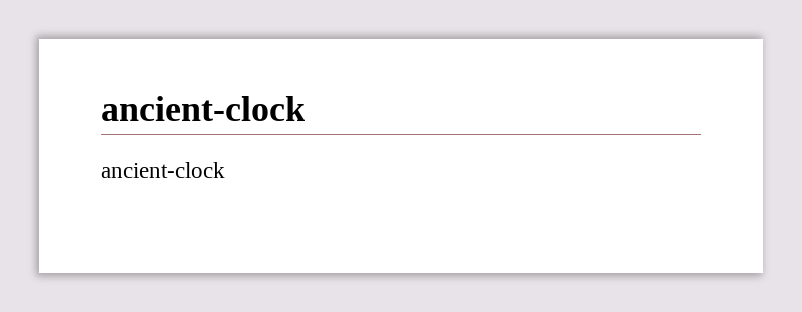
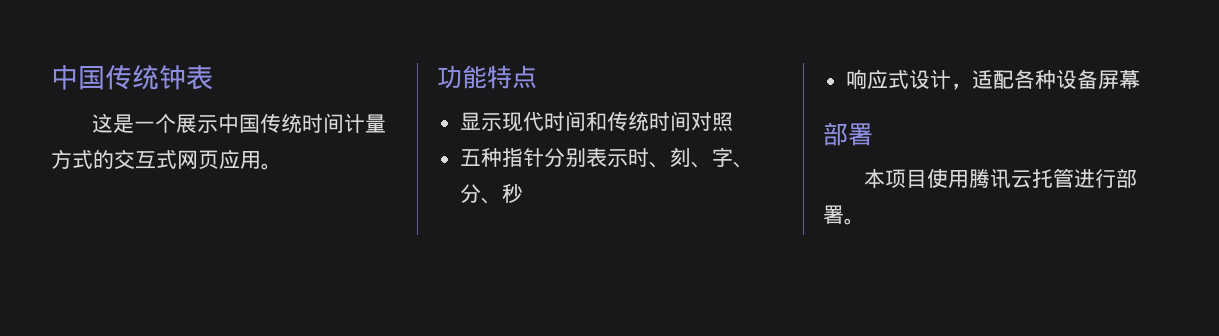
[101,96,305,121] [101,162,225,178] ancient-clock // ancient-clock -> [51,65,213,90] [92,113,387,134] [51,149,282,170] [437,65,537,89] [460,111,734,132] [460,147,755,168] [460,183,524,204] [846,69,1141,90] [823,122,873,146] [864,168,1138,188] [823,205,865,225] 中国传统钟表 // 这是一个展示中国传统时间计量方式的交互式网页应用。 // 功能特点 // 显示现代时间和传统时间对照 // 五种指针分别表示时、刻、字、分、秒 // 响应式设计，适配各种设备屏幕 // 部署 // 本项目使用腾讯云托管进行部署。

